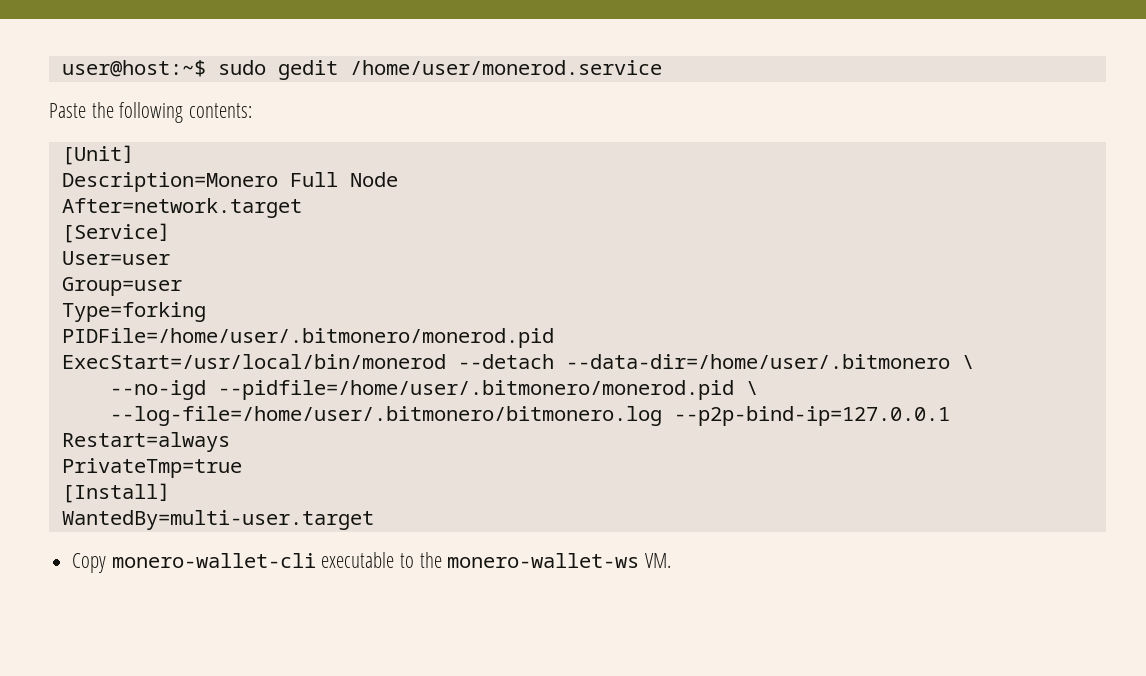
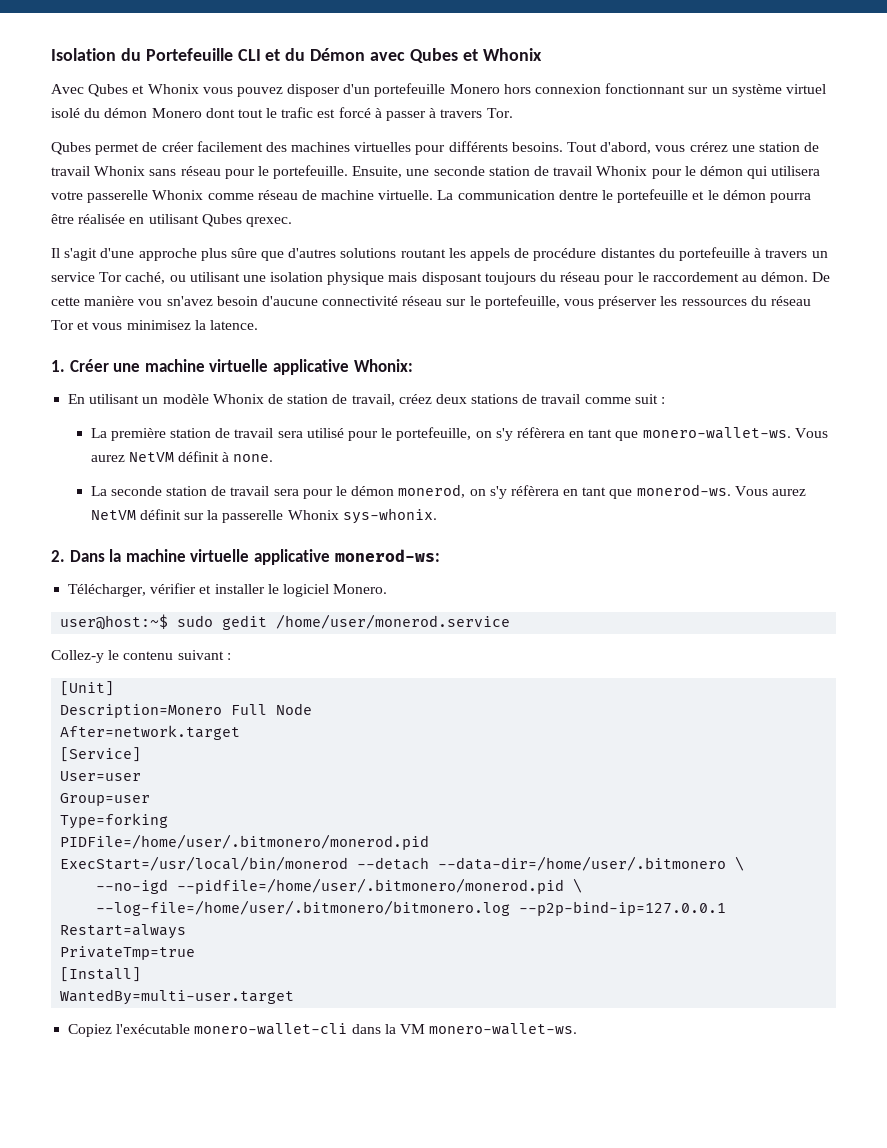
(61, 68) none -> [51,48,542,63] [51,83,826,97] [51,107,513,121] [51,141,820,155] [51,165,821,179] [51,189,811,203] [51,214,292,227] [51,247,828,261] [51,272,831,285] [51,295,811,309] [51,320,258,330] [51,359,413,375] [68,394,666,406] [90,427,828,441] [90,451,274,462] [90,484,806,499] [90,508,437,524] [51,549,440,565] [68,583,388,597] Isolation du Portefeuille CLI et du Démon avec Qubes et Whonix // Avec Qubes et Whonix vous pouvez disposer d'un portefeuille Monero hors connexion fonctionnant sur un système virtuel isolé du démon Monero dont tout le trafic est forcé à passer à travers Tor. // Qubes permet de créer facilement des machines virtuelles pour différents besoins. Tout d'abord, vous crérez une station de travail Whonix sans réseau pour le portefeuille. Ensuite, une seconde station de travail Whonix pour le démon qui utilisera votre passerelle Whonix comme réseau de machine virtuelle. La communication dentre le portefeuille et le démon pourra être réalisée en utilisant Qubes qrexec. // Il s'agit d'une approche plus sûre que d'autres solutions routant les appels de procédure distantes du portefeuille à travers un service Tor caché, ou utilisant une isolation physique mais disposant toujours du réseau pour le raccordement au démon. De cette manière vou sn'avez besoin d'aucune connectivité réseau sur le portefeuille, vous préserver les ressources du réseau Tor et vous minimisez la latence. // 1. Créer une machine virtuelle applicative Whonix: // En utilisant un modèle Whonix de station de travail, créez deux stations de travail comme suit : // La première station de travail sera utilisé pour le portefeuille, on s'y réfèrera en tant que monero-wallet-ws. Vous aurez NetVM définit à none. // La seconde station de travail sera pour le démon monerod, on s'y réfèrera en tant que monerod-ws. Vous aurez NetVM définit sur la passerelle Whonix sys-whonix. // 2. Dans la machine virtuelle applicative monerod-ws: // Télécharger, vérifier et installer le logiciel Monero. //
[49,102,253,123] Paste the following contents: -> [51,650,231,663] Collez-y le contenu suivant :
[72,552,672,573] Copy monero-wallet-cli executable to the monero-wallet-ws VM. -> [68,1023,578,1037] Copiez l'exécutable monero-wallet-cli dans la VM monero-wallet-ws.

